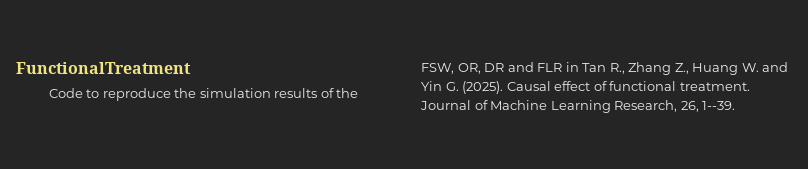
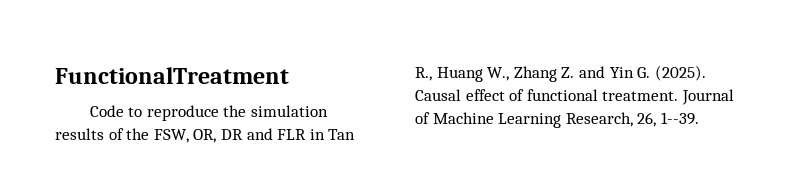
[628,62,759,75] Zhang Z., Huang W. -> [436,66,575,82] Huang W., Zhang Z.

